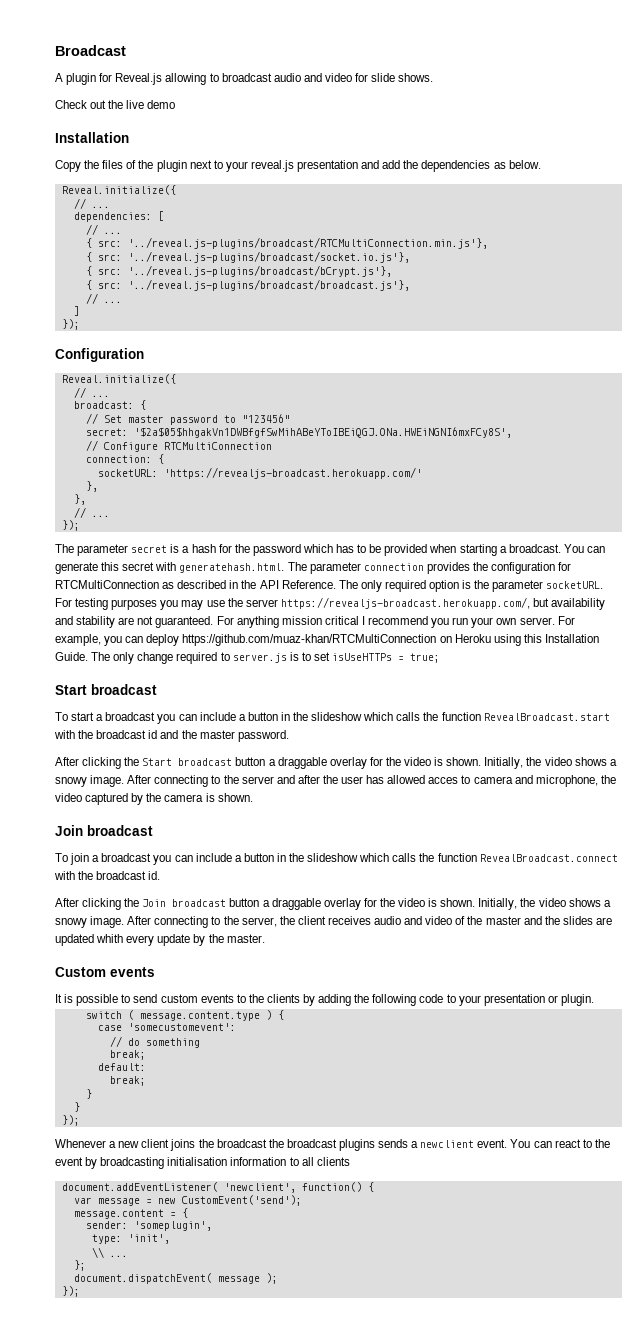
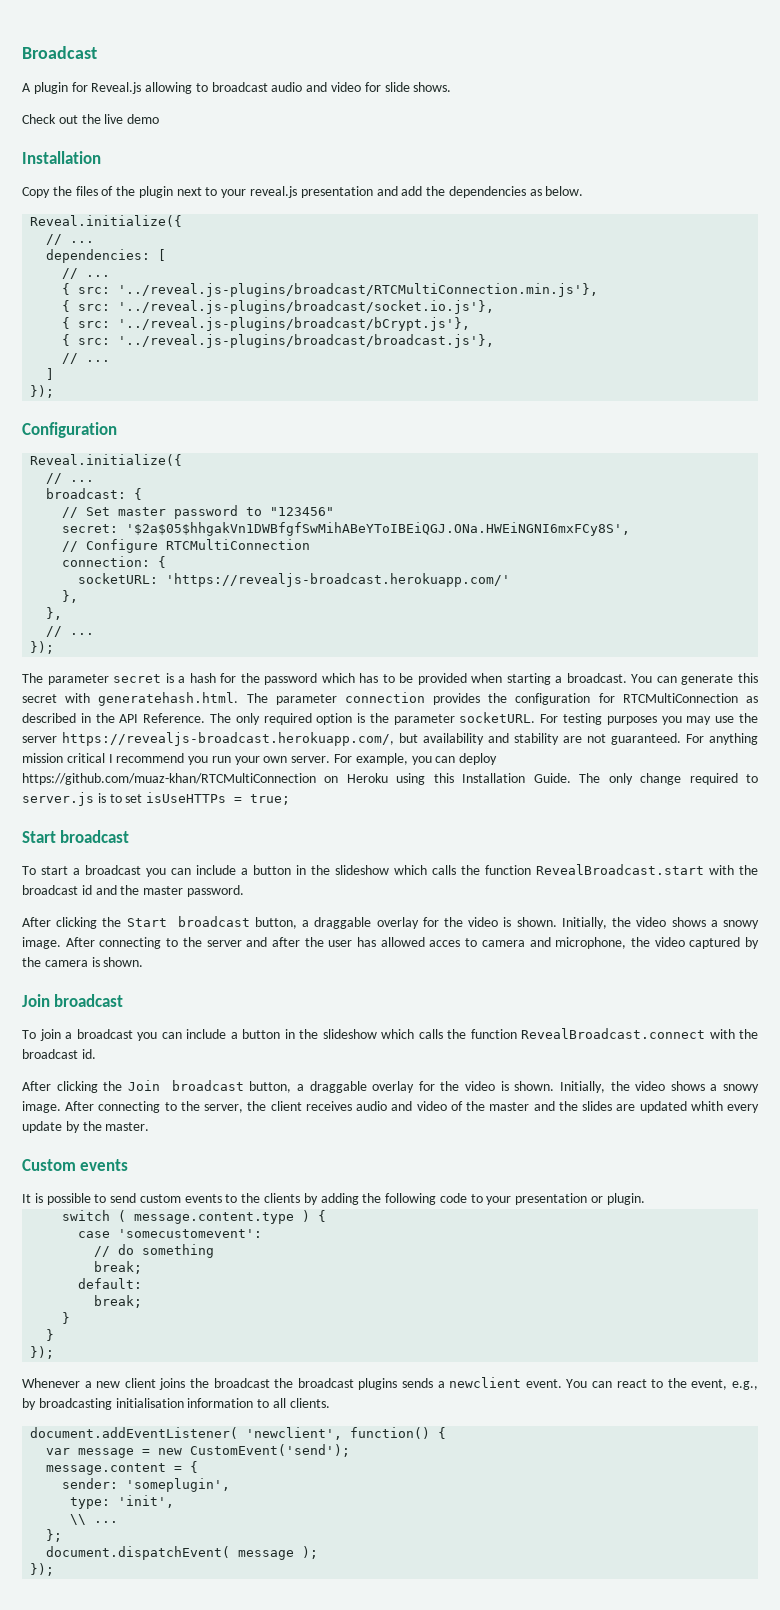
[235,757,266,766] button -> [254,917,297,929] button,
[229,898,260,907] button -> [249,1081,292,1093] button,
[55,1157,83,1166] event -> [691,1379,759,1390] event, e.g.,
[316,1157,350,1166] clients -> [289,1398,330,1408] clients.

